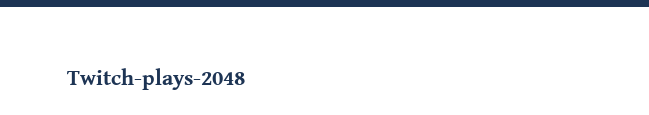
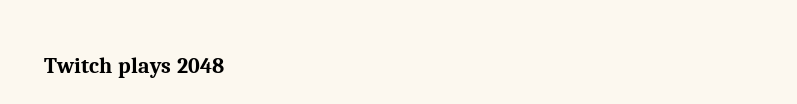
[67,68,245,90] Twitch-plays-2048 -> [44,57,224,78] Twitch plays 2048

